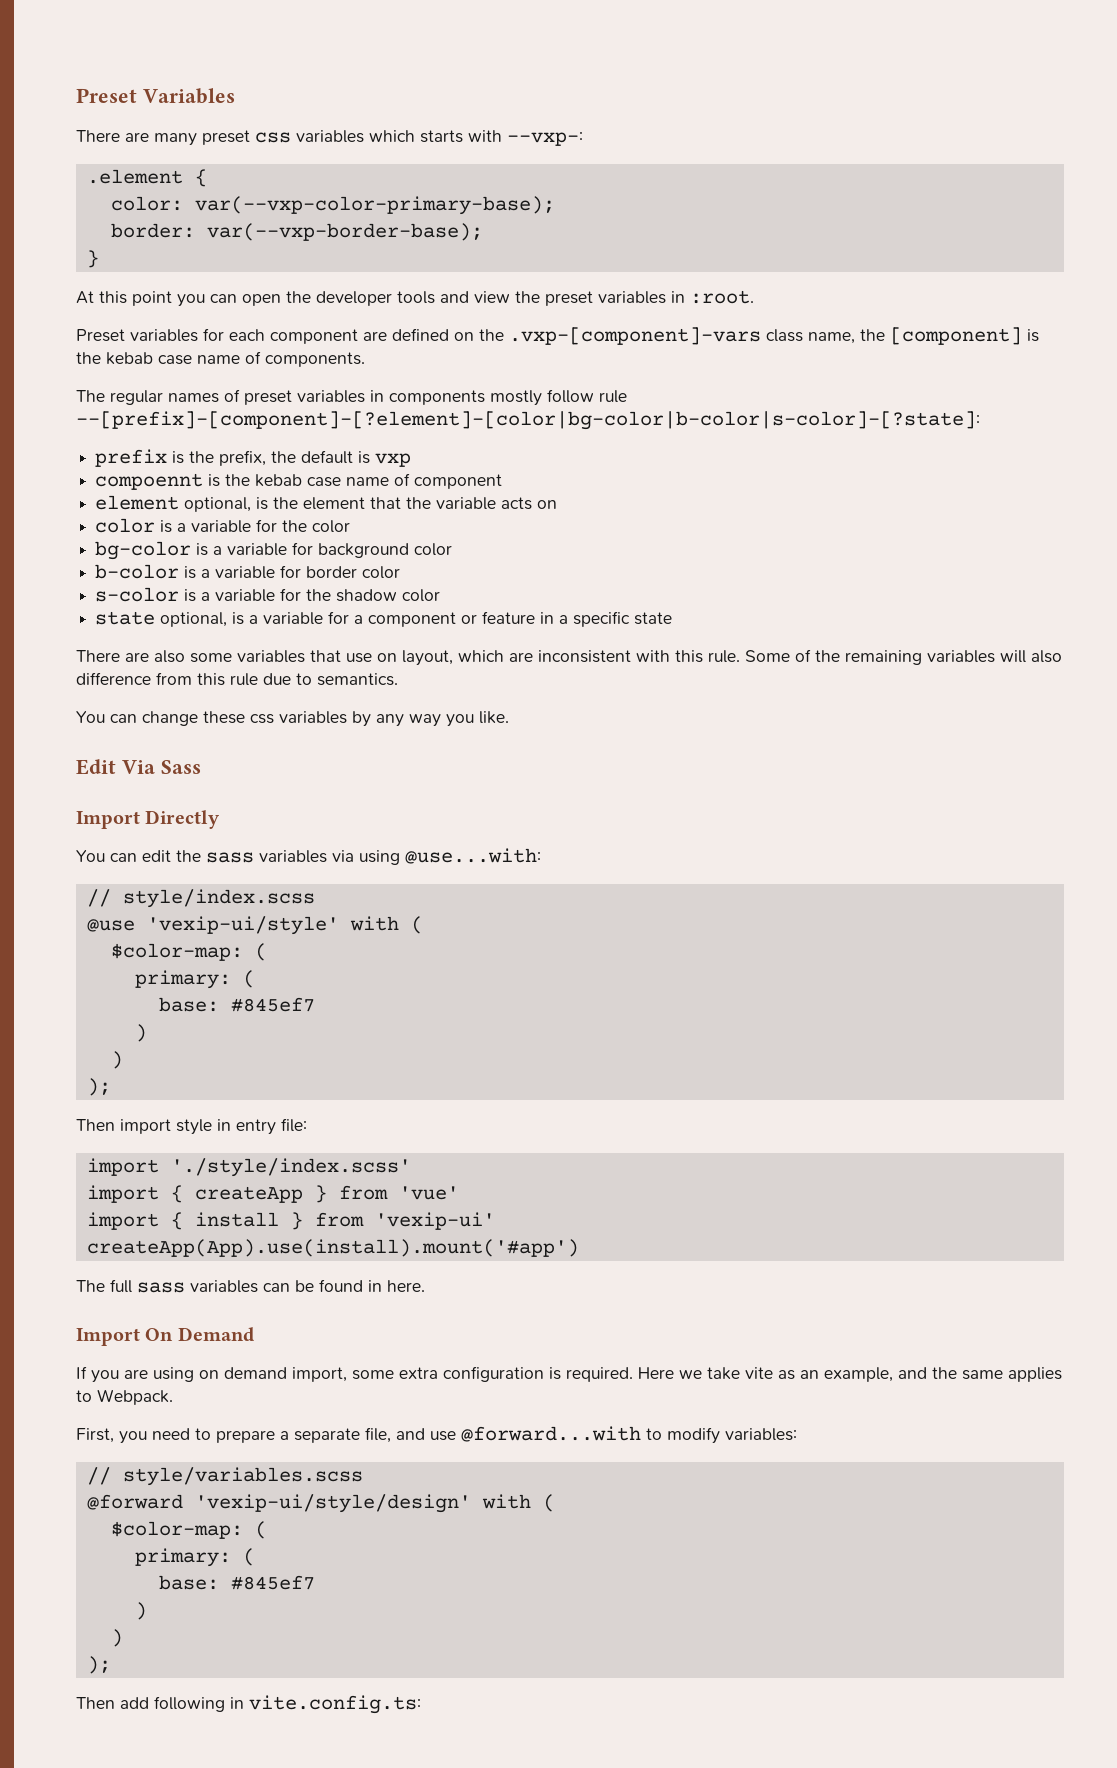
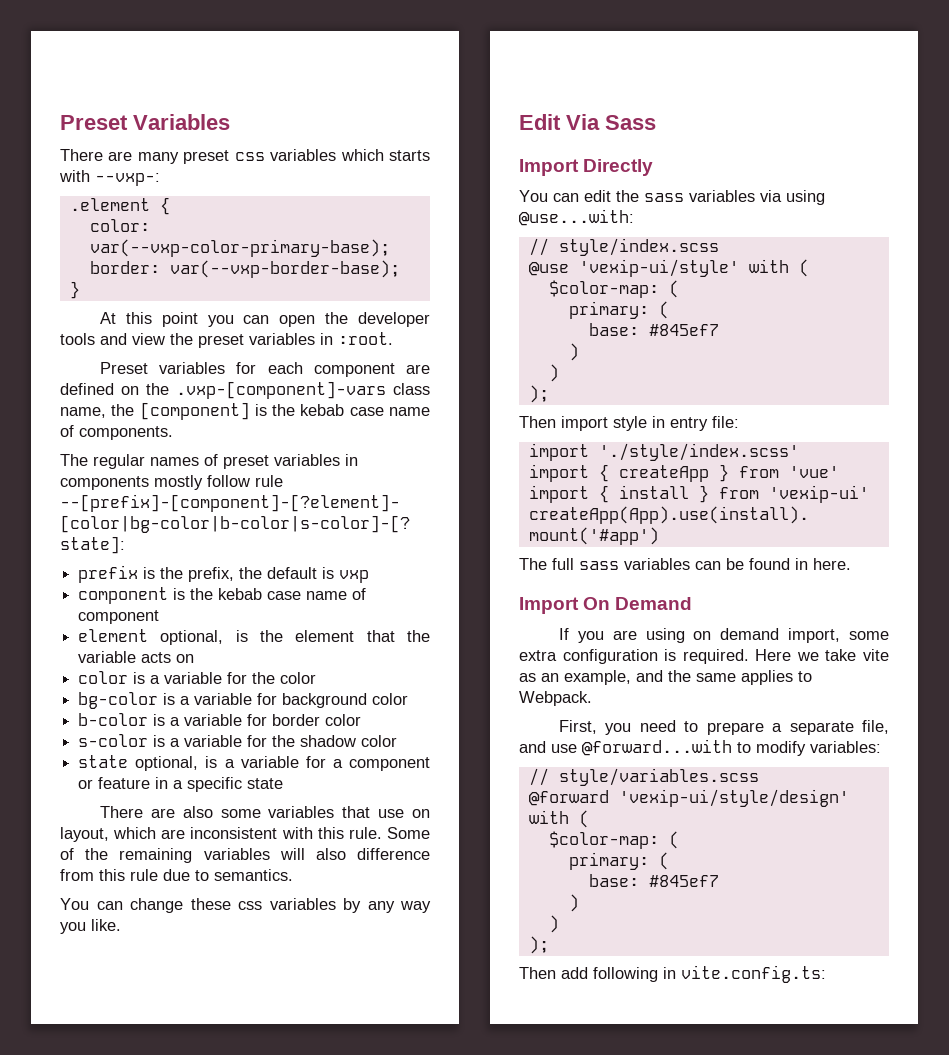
[95,473,204,490] compoennt -> [78,587,169,604] component

